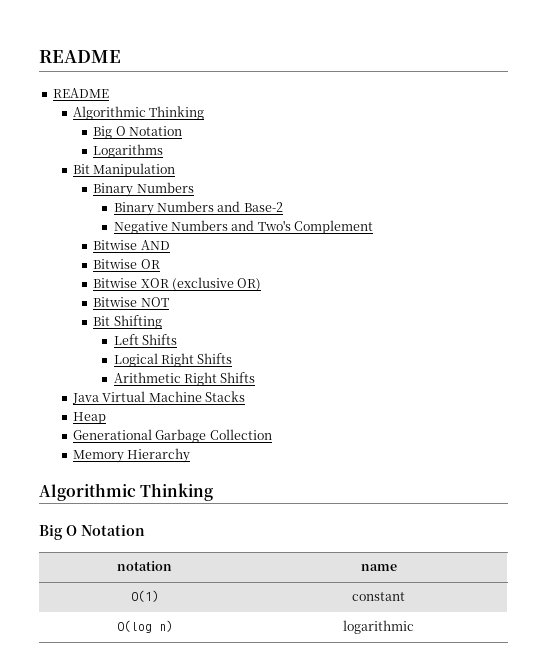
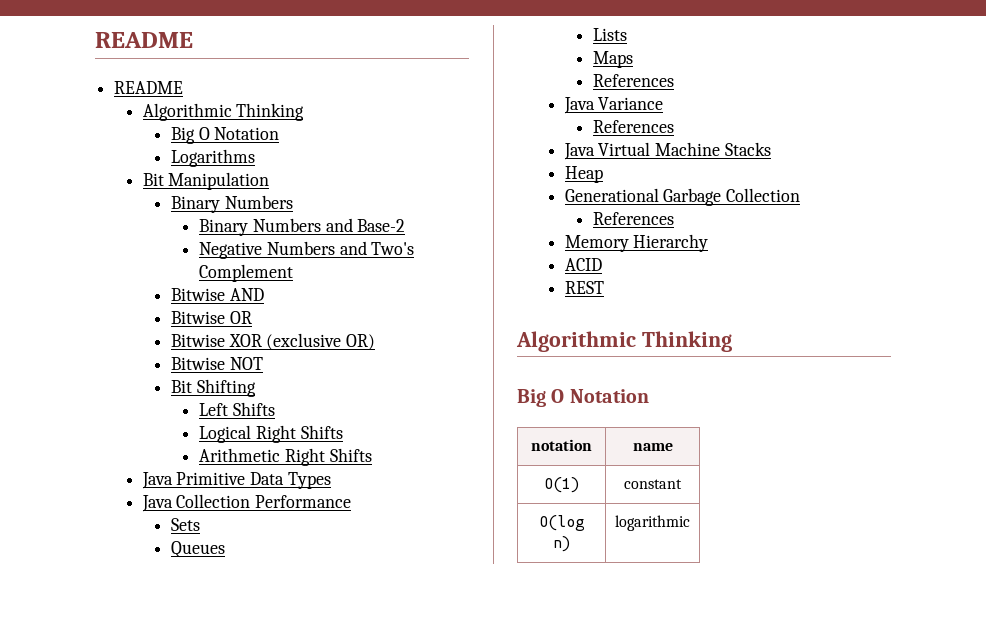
(256, 377) none -> [141,472,331,489] [141,494,351,512] [170,518,200,531] [170,541,225,558] [592,28,627,41] [592,51,633,68] [592,74,674,87] [563,97,664,114] [592,120,674,133] // Java Primitive Data Types // Java Collection Performance // Sets // Queues // Lists // Maps // References // Java Variance // References
(272, 434) none -> [592,212,674,225] // References
(191, 455) none -> [564,258,602,271] [564,281,604,294] // ACID // REST

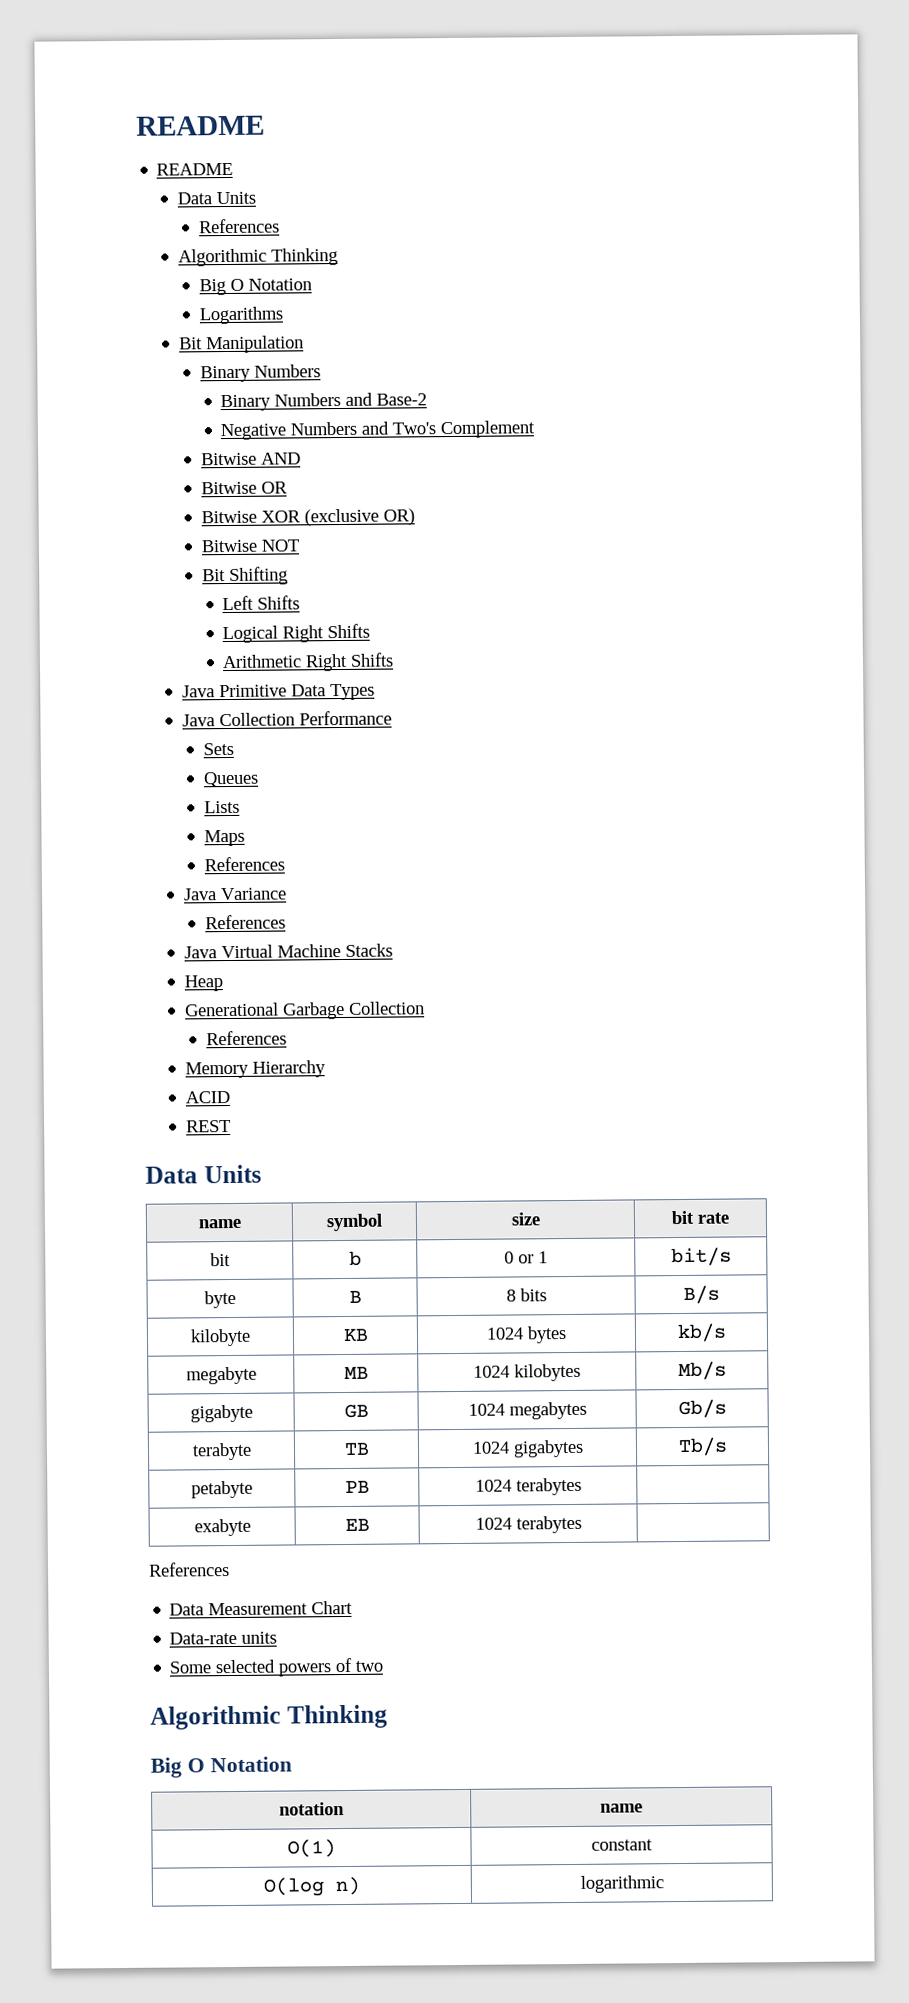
(184, 87) none -> [177,191,257,205] [198,218,280,234] // Data Units // References
(604, 287) none -> [145,1164,262,1184] [197,1218,242,1229] [326,1213,383,1232] [510,1212,540,1226] [671,1210,729,1225] [210,1253,231,1267] [348,1250,362,1266] [504,1251,548,1264] [670,1247,732,1267] [204,1290,236,1309] [348,1290,362,1303] [505,1288,547,1302] [682,1285,720,1304] [190,1328,251,1347] [342,1328,369,1342] [486,1326,567,1344] [676,1323,727,1343] [185,1366,257,1385] [343,1366,369,1380] [473,1363,581,1382] [677,1361,727,1381] [189,1404,253,1423] [343,1403,369,1419] [467,1401,587,1420] [677,1399,727,1419] [191,1442,252,1461] [343,1442,370,1456] [471,1439,584,1458] [677,1437,728,1457] [191,1480,253,1499] [344,1480,370,1493] [474,1477,582,1496] [193,1518,251,1537] [344,1518,370,1531] [474,1515,582,1534] [148,1562,230,1577] [169,1600,354,1616] [169,1631,278,1645] [169,1657,384,1677] // Data Units // name | symbol | size | bit rate // bit | b | 0 or 1 | bit/s // byte | B | 8 bits | B/s // kilobyte | KB | 1024 bytes | kb/s // megabyte | MB | 1024 kilobytes | Mb/s // gigabyte | GB | 1024 megabytes | Gb/s // terabyte | TB | 1024 gigabytes | Tb/s // petabyte | PB | 1024 terabytes | // exabyte | EB | 1024 terabytes | // References // Data Measurement Chart // Data-rate units // Some selected powers of two

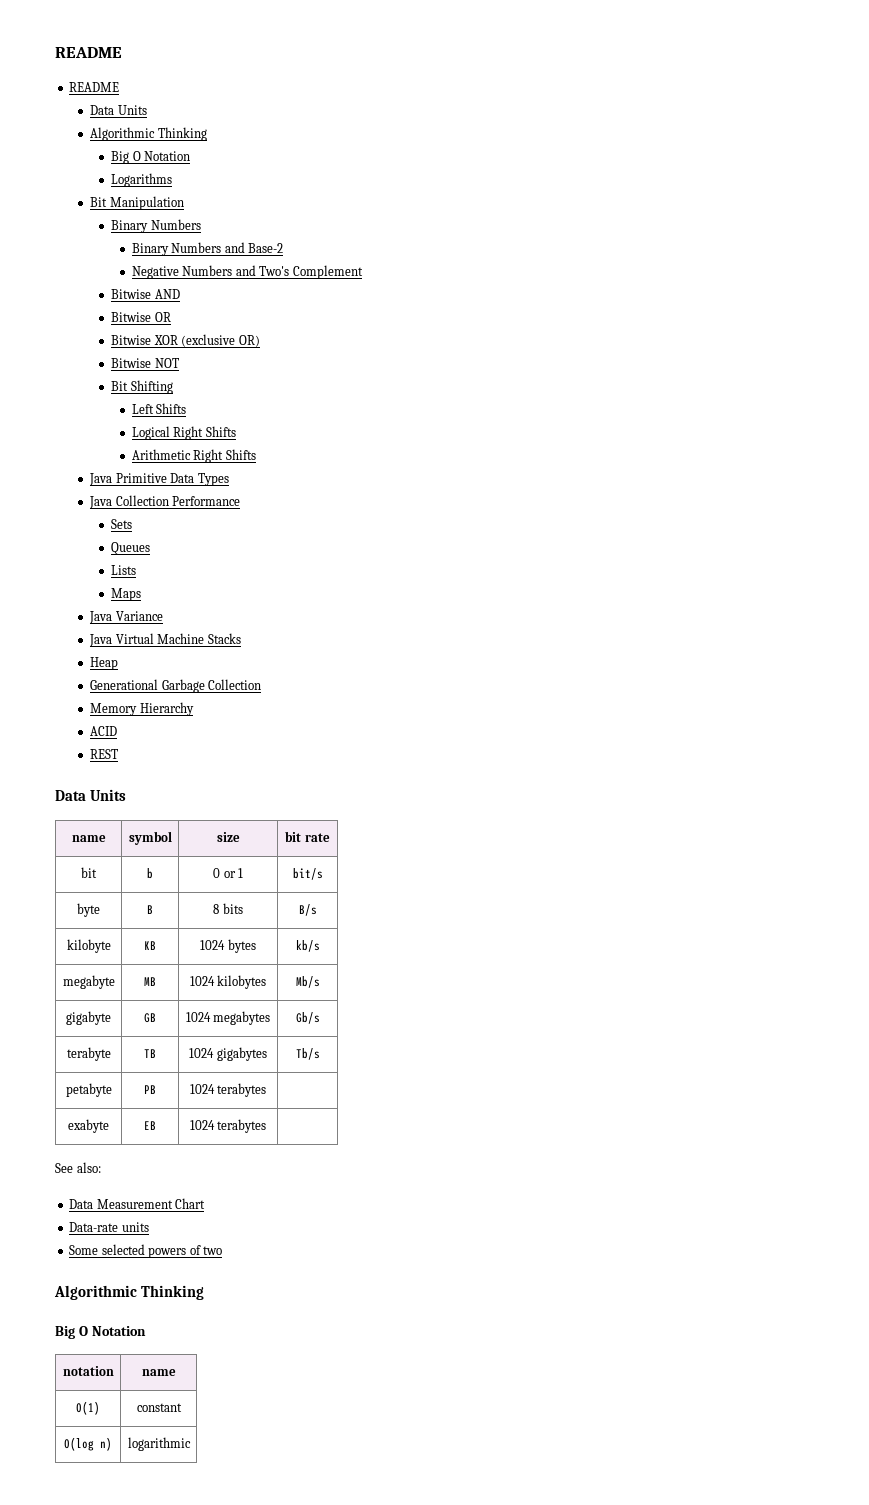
[198,218,280,234] // References -> (147, 110) none
[203,856,285,872] // References -> (142, 594) none
[204,914,286,930] // References -> (163, 616) none
[205,1030,287,1046] // References -> (262, 684) none
[148,1562,230,1577] References -> [55,1162,101,1173] See also:

